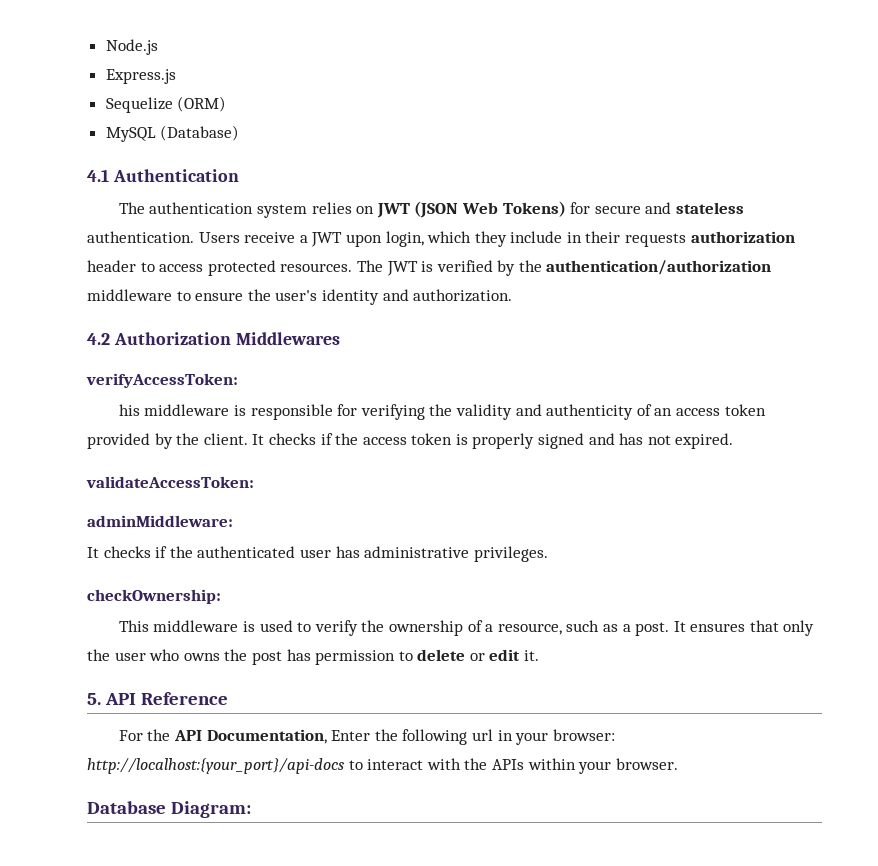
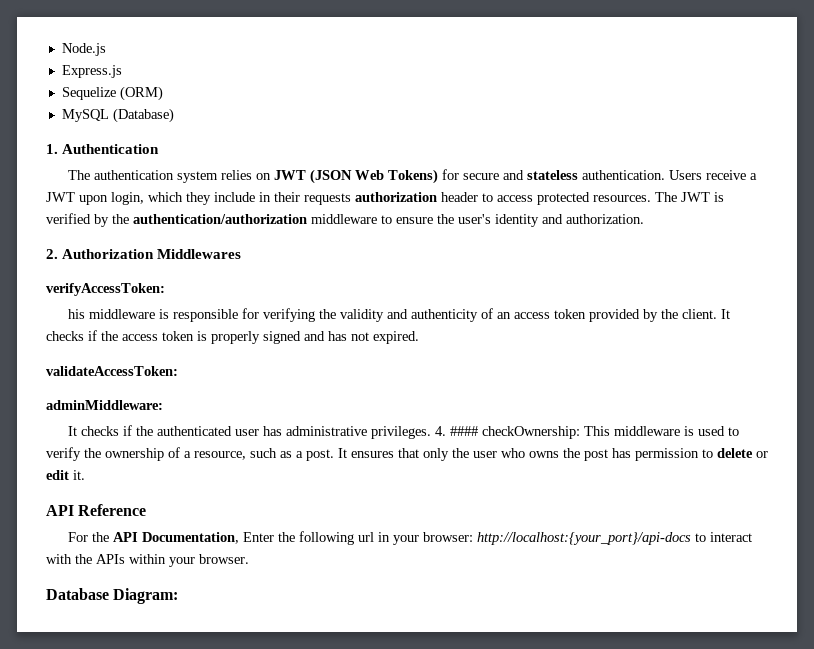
[87,169,109,182] 4.1 -> [46,144,58,154] 1.
[87,333,110,345] 4.2 -> [46,249,58,259] 2.
(548, 554) // -> [435,426,479,436] 4. ####
(221, 596) // -> (581, 432) none
[87,693,101,705] 5. -> (85, 475) none

